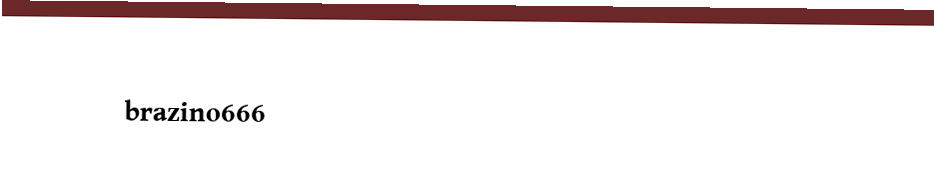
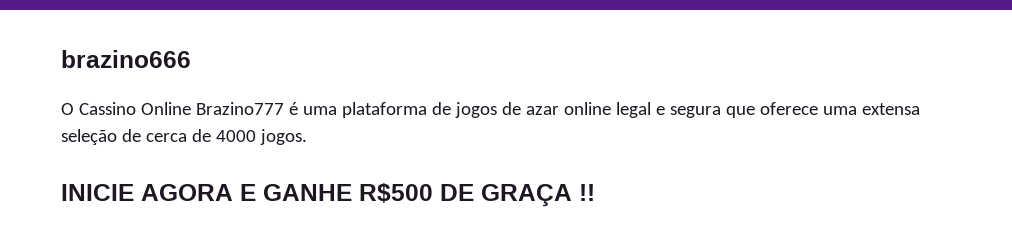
(266, 110) none -> [61,102,920,118] [61,129,307,145] [61,183,595,207] // O Cassino Online Brazino777 é uma plataforma de jogos de azar online legal e segura que oferece uma extensa seleção de cerca de 4000 jogos. // INICIE AGORA E GANHE R$500 DE GRAÇA !!

